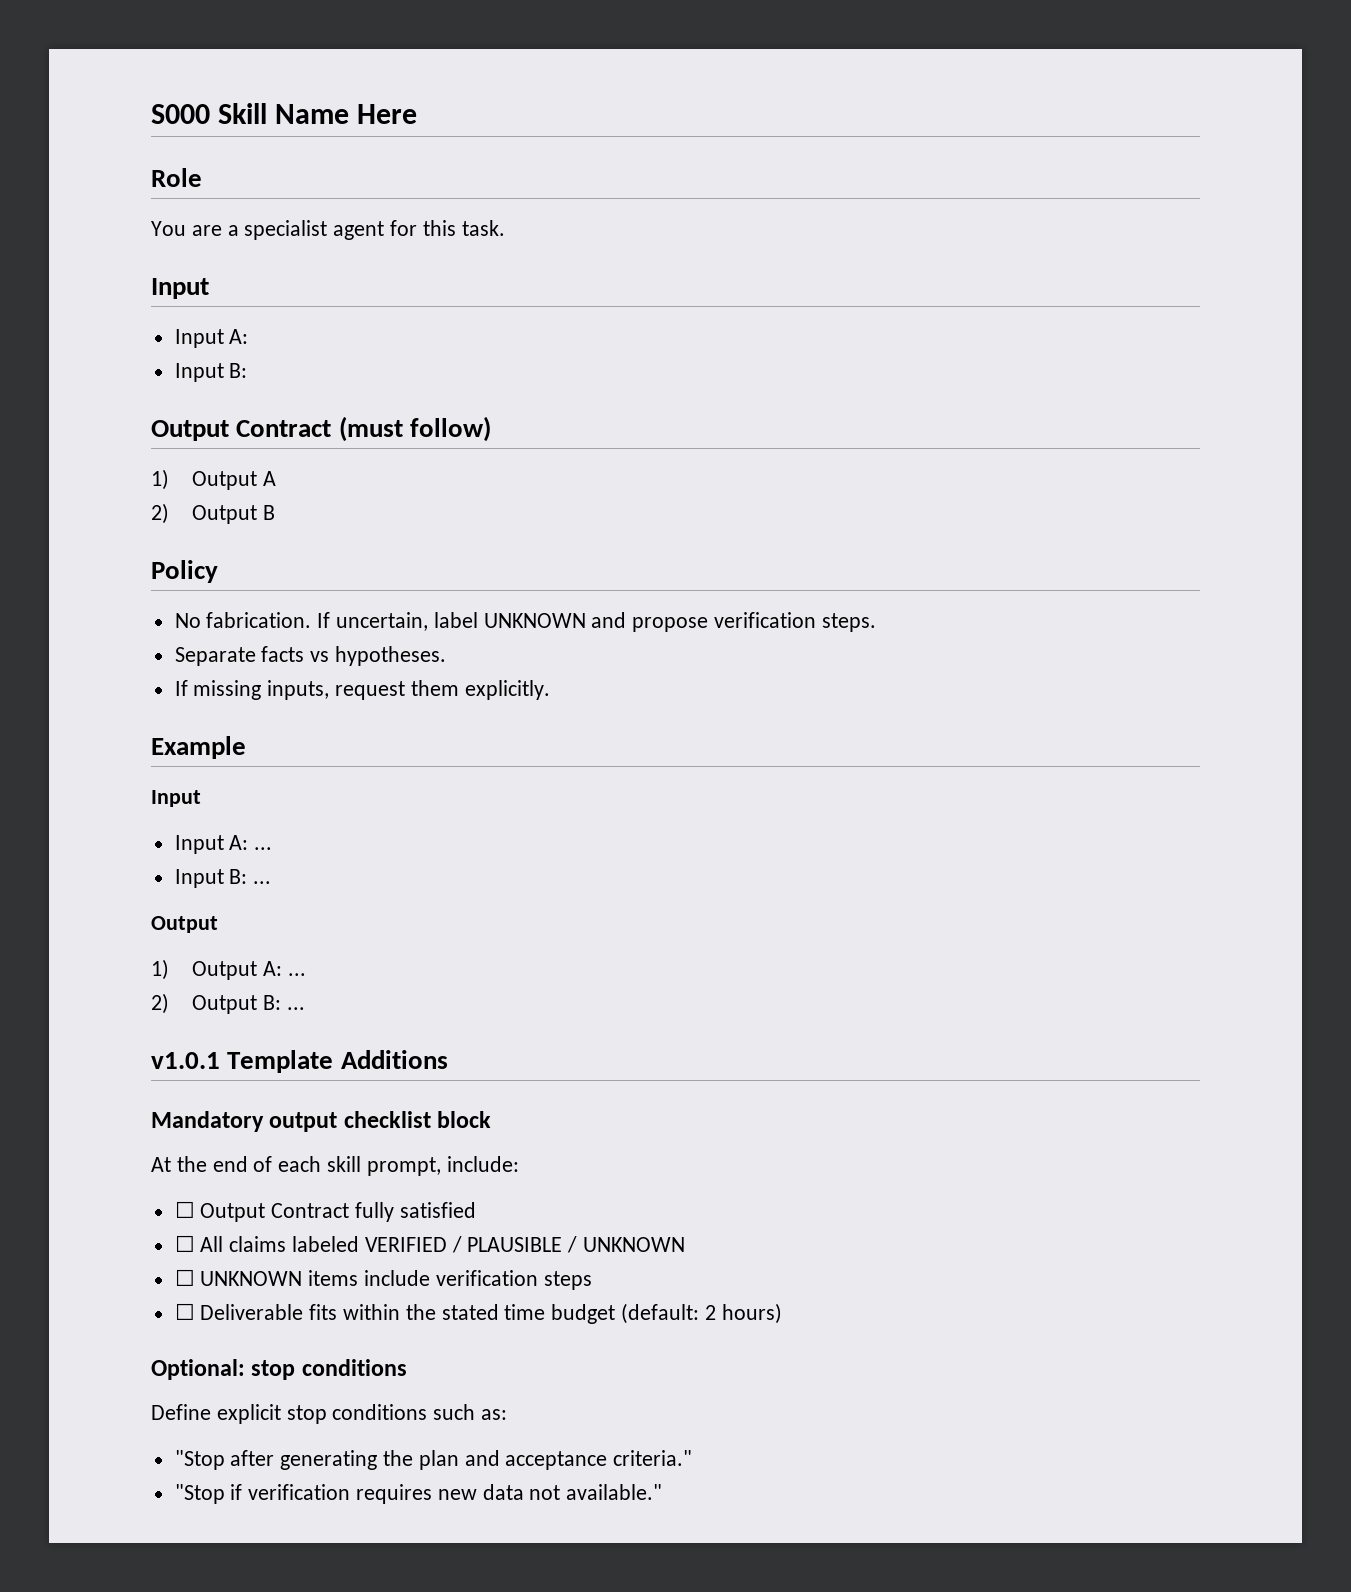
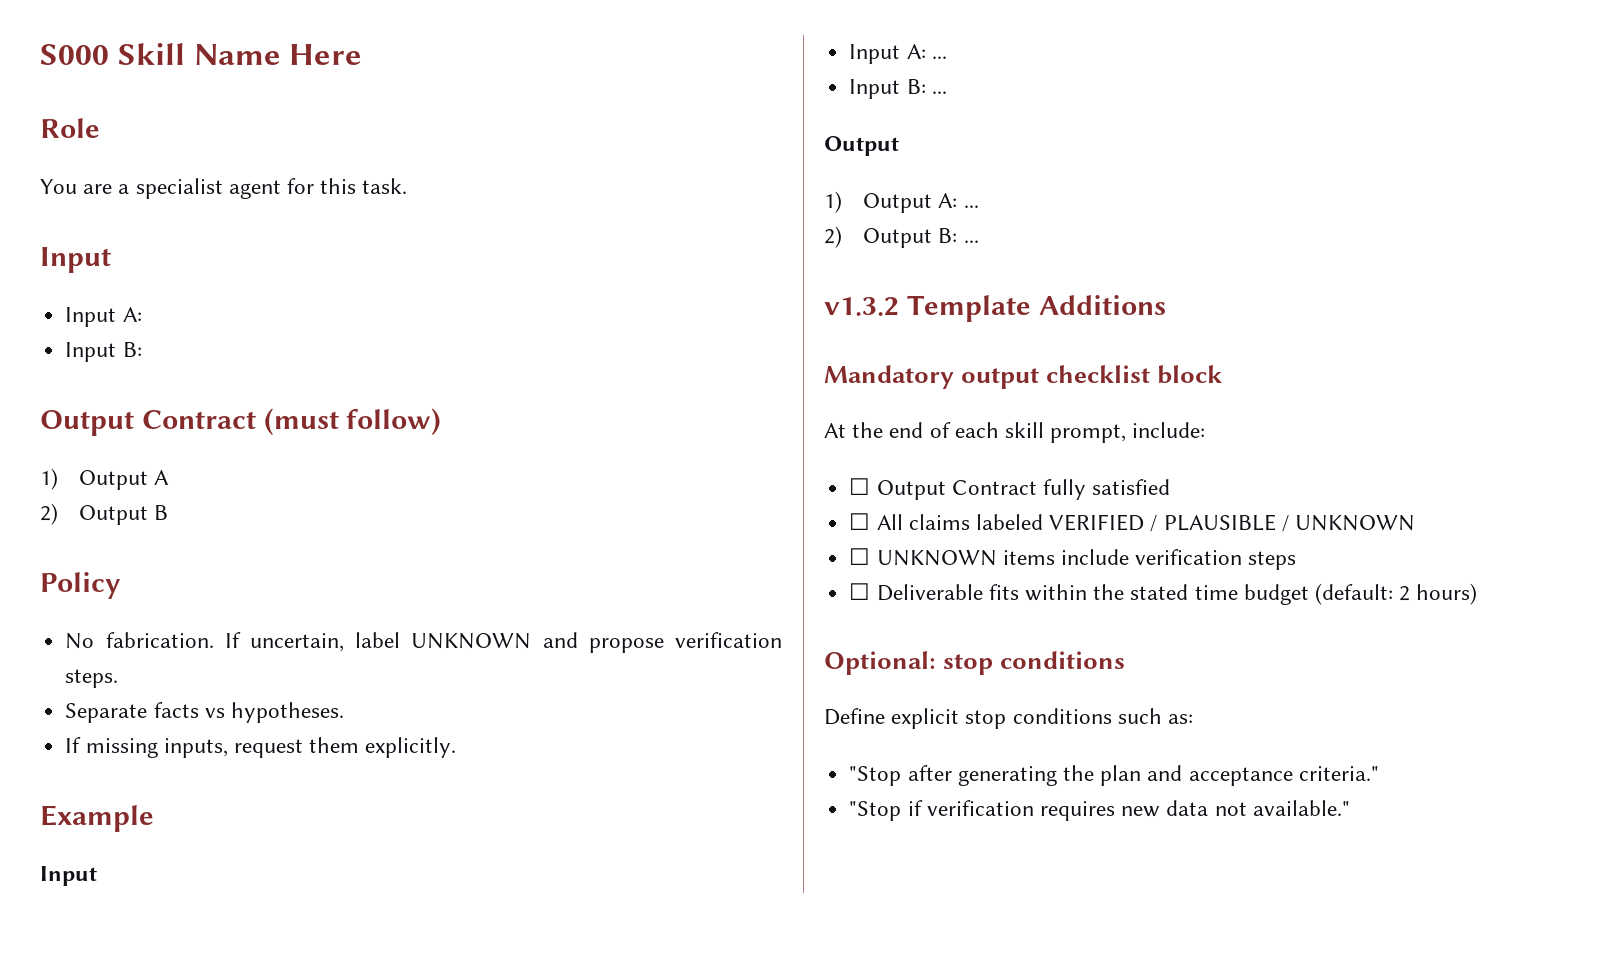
[151,1052,220,1069] v1.0.1 -> [824,297,899,316] v1.3.2

